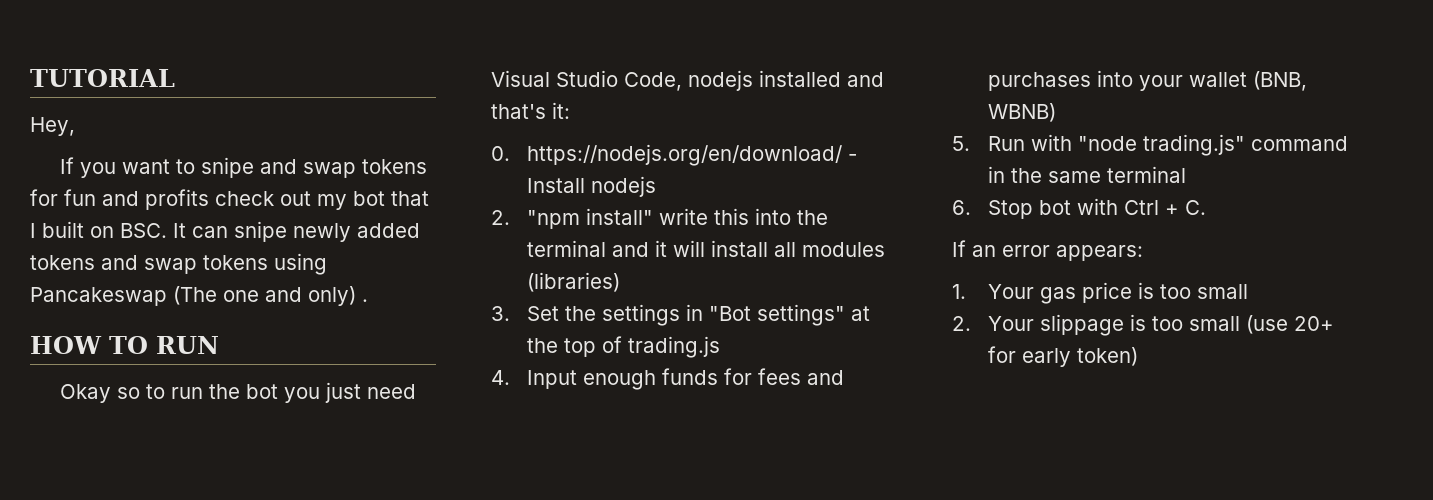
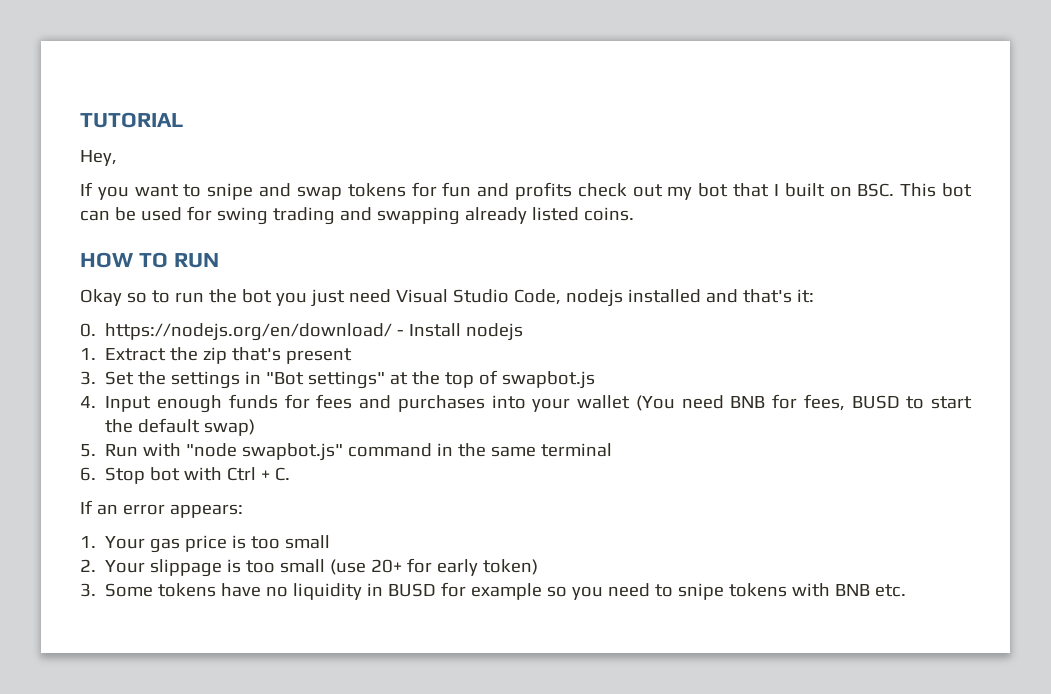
[173,221,420,242] [30,253,327,275] [30,286,368,306] It can snipe newly added tokens and swap tokens using Pancakeswap (The one and only) . -> [900,183,973,197] [80,206,634,225] This bot can be used for swing trading and swapping already listed coins.
[491,208,828,229] [526,240,885,257] [526,272,620,292] 2. "npm install" write this into the terminal and it will install all modules (libraries) -> [80,347,353,364] 1. Extract the zip that's present
[627,336,720,358] trading.js -> [502,371,596,389] swapbot.js
[1252,71,1307,91] [987,103,1056,122] (BNB, WBNB) -> [635,394,972,411] [105,418,256,436] (You need BNB for fees, BUSD to start the default swap)
[1142,134,1245,156] trading.js" -> [242,443,344,461] swapbot.js"
(1138, 356) none -> [80,582,907,600] // 3. Some tokens have no liquidity in BUSD for example so you need to snipe tokens with BNB etc.

